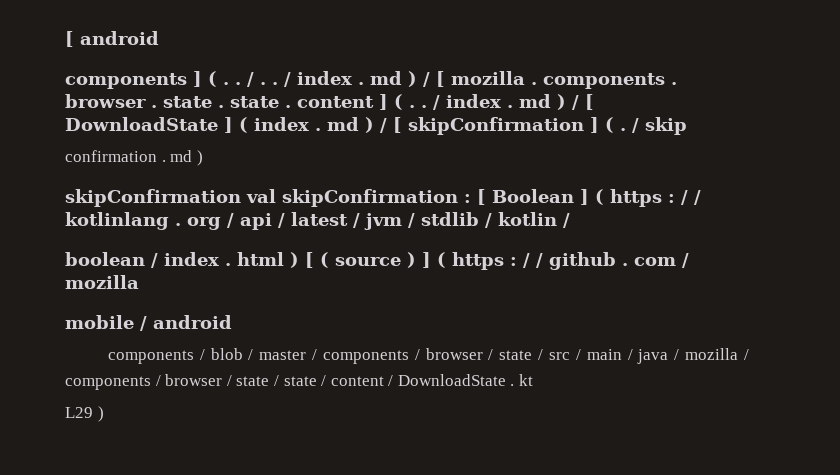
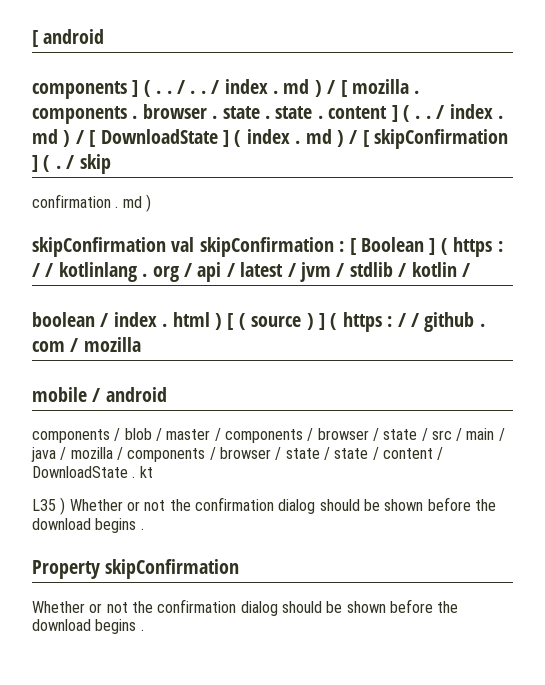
[65,406,104,422] L29 ) -> [32,497,496,515] [32,518,144,533] [32,559,240,579] [32,599,459,616] [32,619,144,634] L35 ) Whether or not the confirmation dialog should be shown before the download begins . // Property skipConfirmation // Whether or not the confirmation dialog should be shown before the download begins .

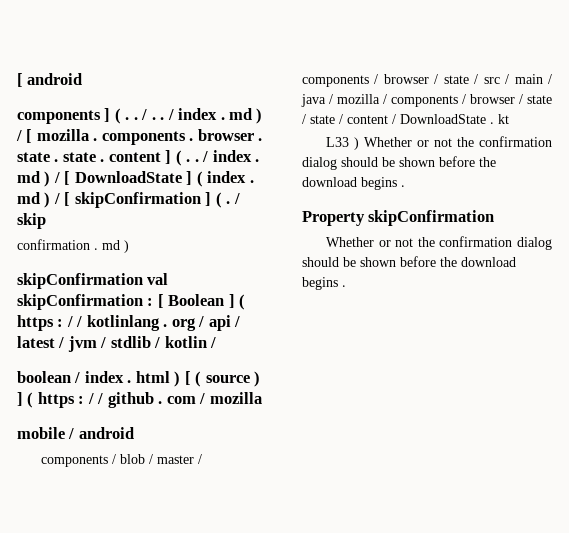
[32,499,56,511] L35 -> [326,137,350,147] L33

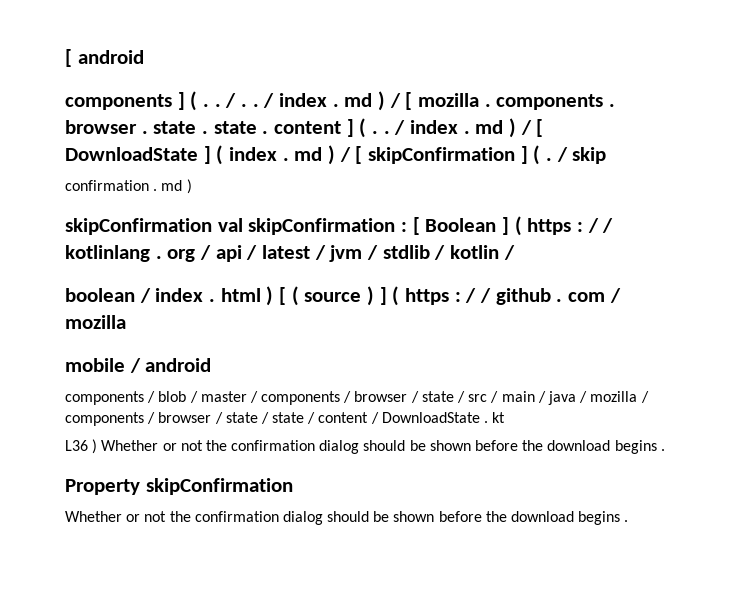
[326,137,350,147] L33 -> [65,440,88,451] L36

